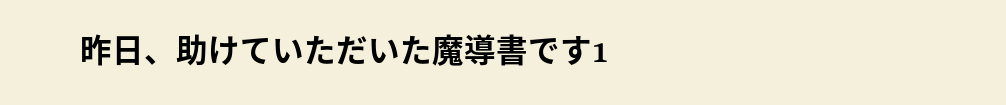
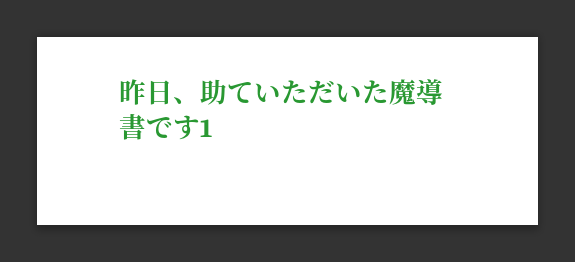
[208,36,240,66] け -> (227, 92) none

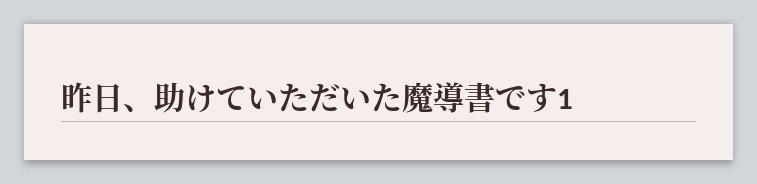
(227, 92) none -> [185,84,216,113] け

